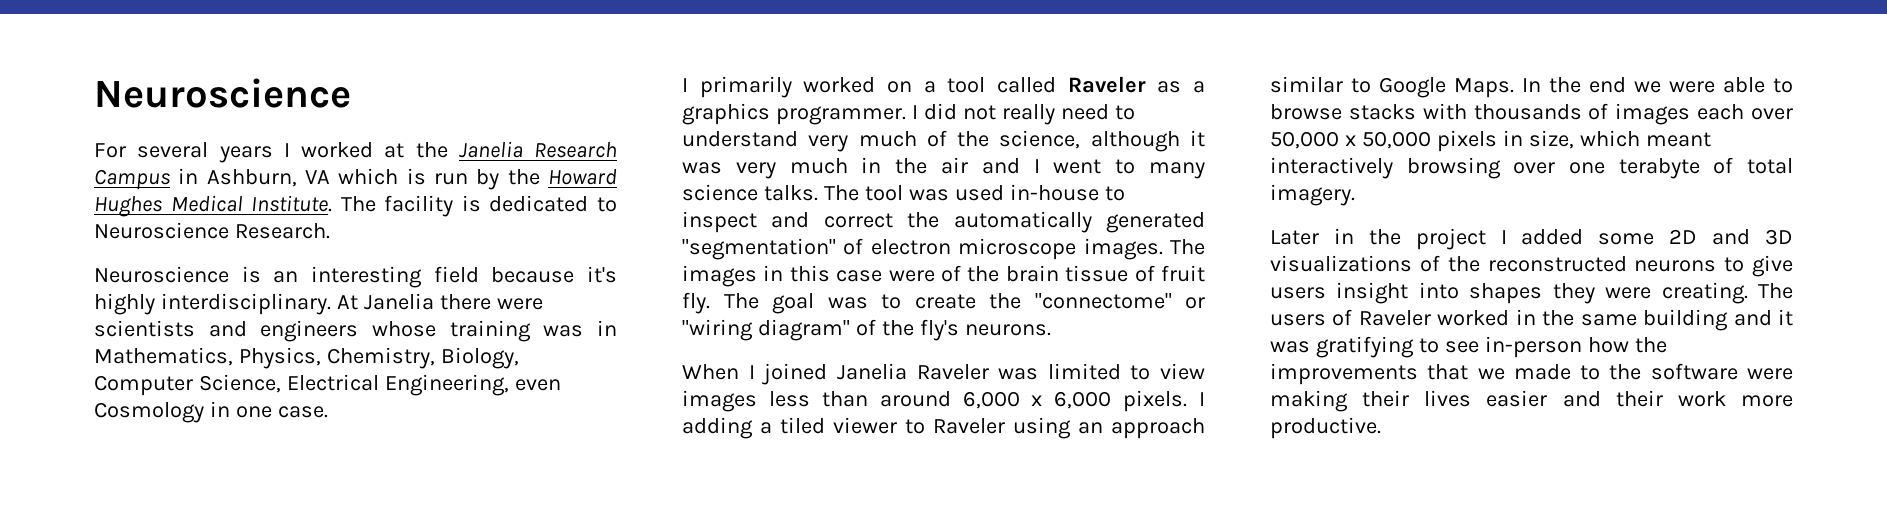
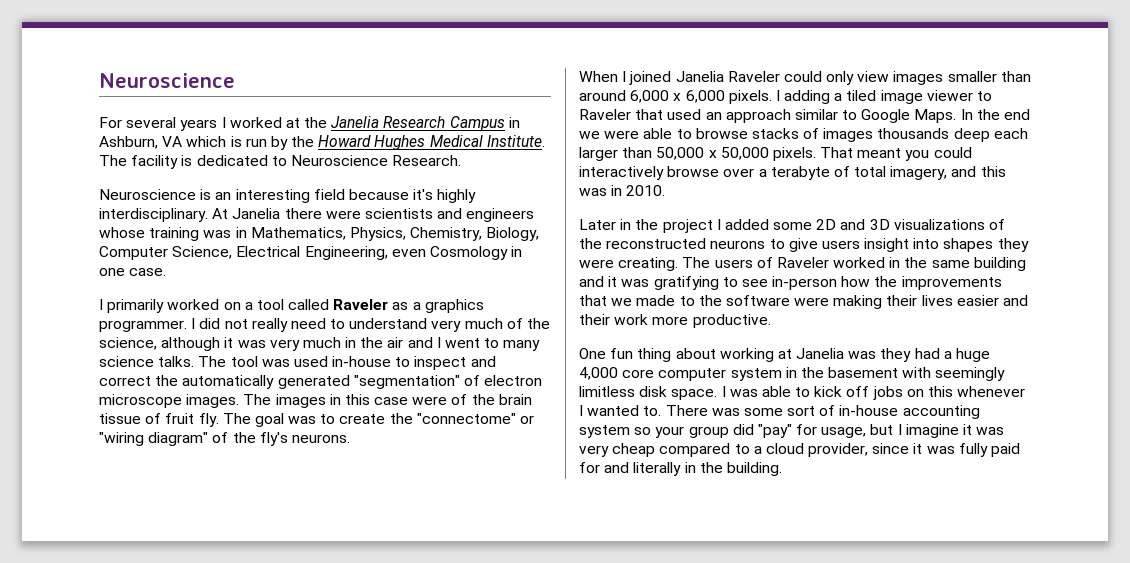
[998,363,1151,380] was limited to -> [783,71,855,85] could only
[768,391,810,407] less -> [947,71,997,82] smaller
(825, 425) none -> [880,90,923,104] image
[1013,417,1071,439] using -> [635,109,702,120] that used
[1422,103,1793,125] [1270,130,1711,152] [1270,157,1793,179] [1270,184,1355,206] with thousands of images each over 50,000 x 50,000 pixels in size, which meant interactively browsing over one terabyte of total imagery. -> [803,128,1028,142] [579,147,972,161] [579,166,1006,180] [579,185,666,196] of images thousands deep each larger than 50,000 x 50,000 pixels. That meant you could interactively browse over a terabyte of total imagery, and this was in 2010.
(1381, 428) none -> [579,348,991,362] [579,367,1006,381] [579,386,1026,400] [579,405,980,419] [579,424,1005,438] [579,443,1021,457] [579,462,782,476] // One fun thing about working at Janelia was they had a huge 4,000 core computer system in the basement with seemingly limitless disk space. I was able to kick off jobs on this whenever I wanted to. There was some sort of in-house accounting system so your group did "pay" for usage, but I imagine it was very cheap compared to a cloud provider, since it was fully paid for and literally in the building.

